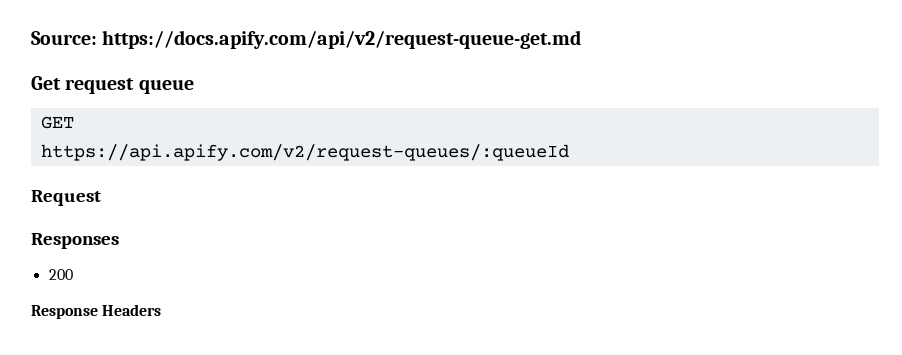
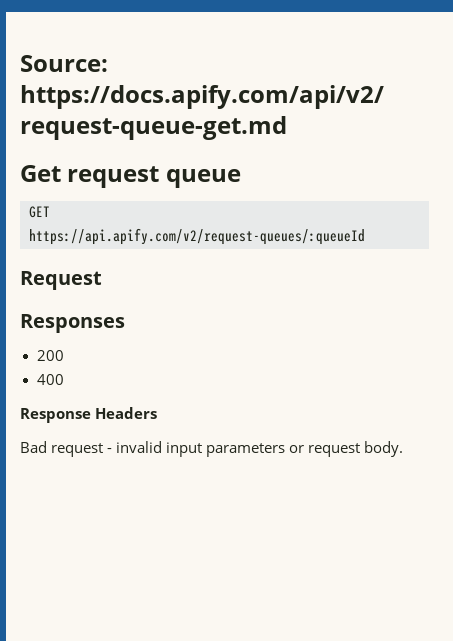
(73, 274) none -> [36,374,64,385] // 400
(162, 310) none -> [20,441,404,457] // Bad request - invalid input parameters or request body.

